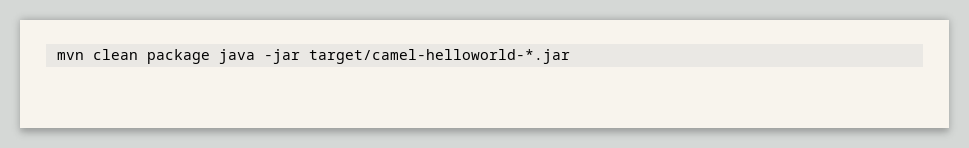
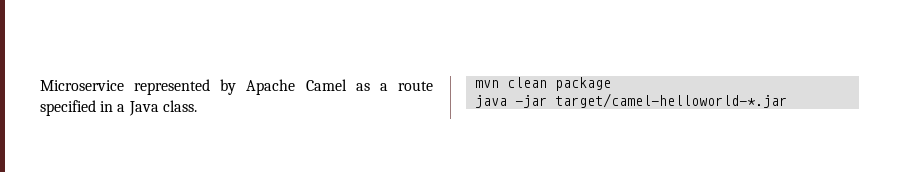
(57, 56) none -> [40,79,434,95] [40,100,197,116] Microservice represented by Apache Camel as a route specified in a Java class. //
(211, 56) none -> (612, 84) //

